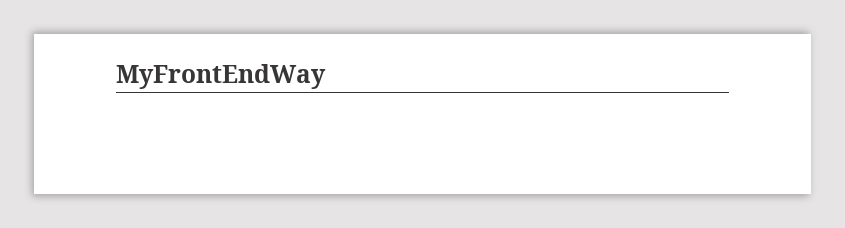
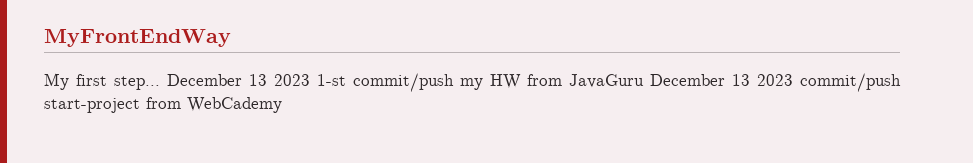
(326, 76) none -> [44,73,901,92] [44,97,282,113] // My first step... December 13 2023 1-st commit/push my HW from JavaGuru December 13 2023 commit/push start-project from WebCademy

